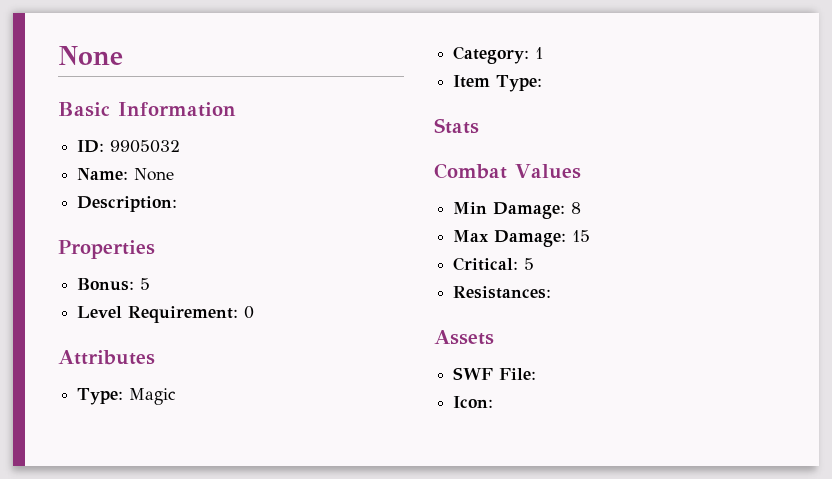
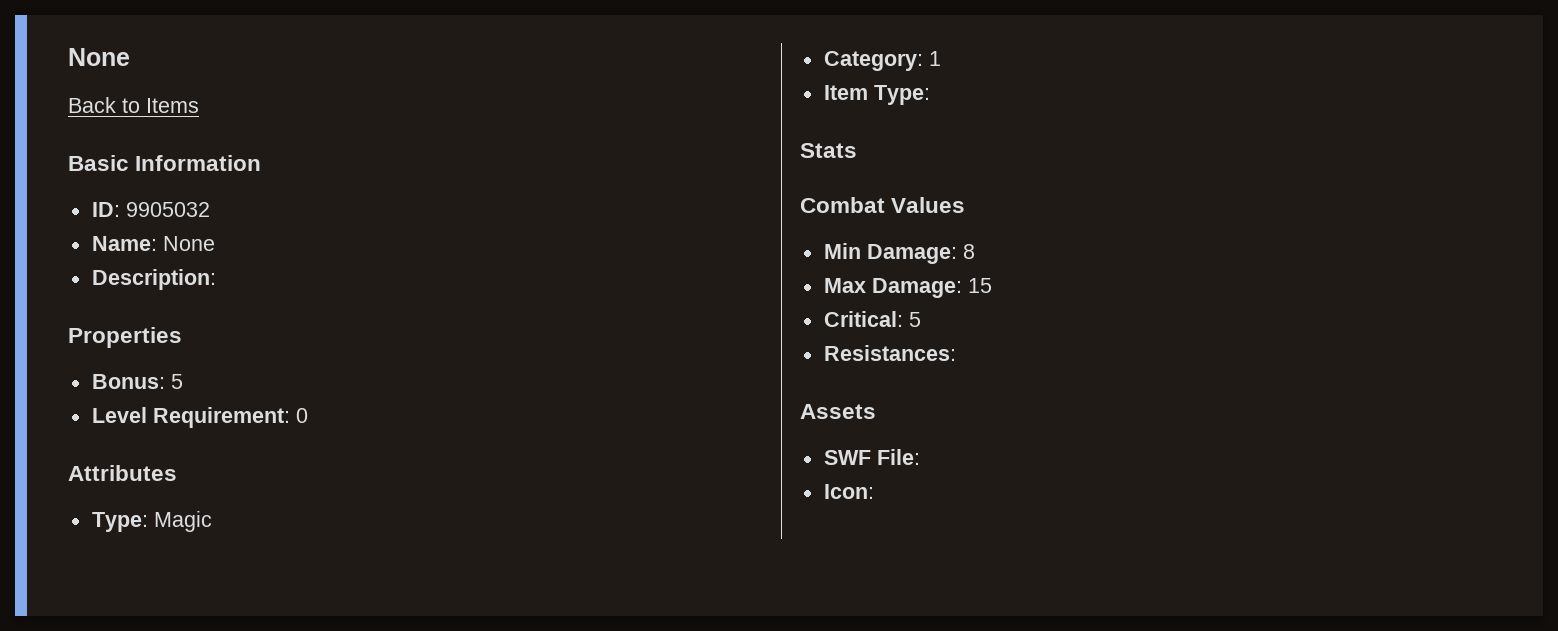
[58,46,123,65] None -> [68,48,130,66] [68,97,199,113] None // Back to Items

